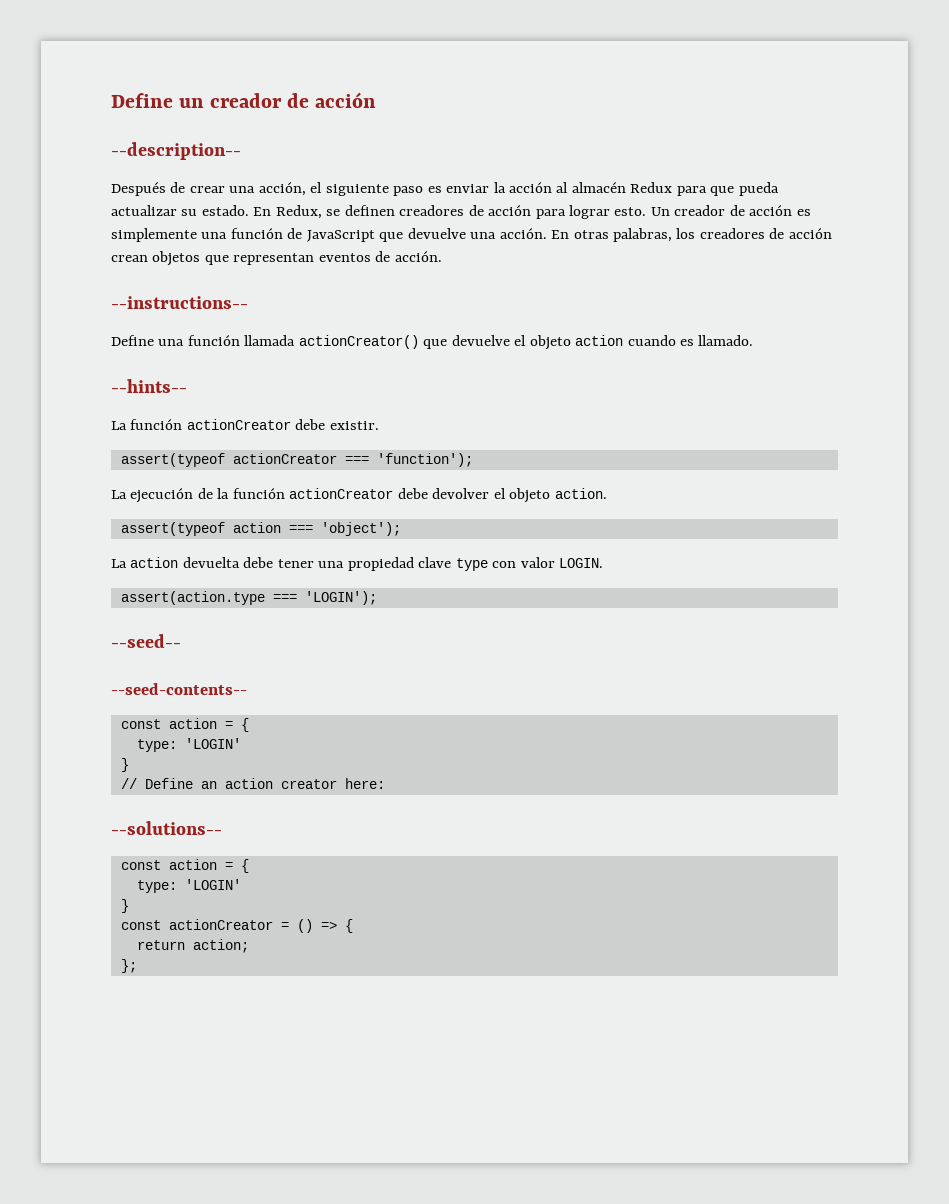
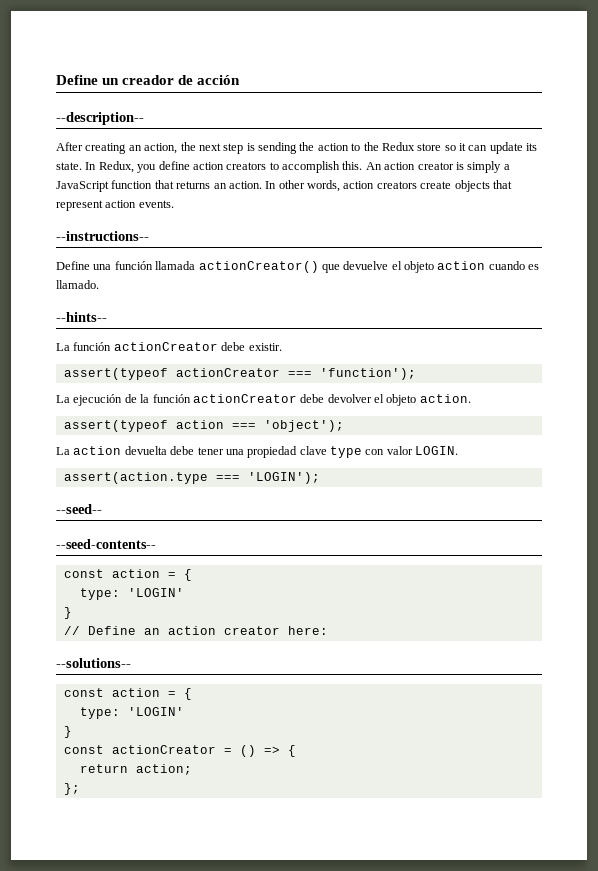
[111,182,779,196] [111,205,811,219] [111,228,832,242] [111,251,442,266] Después de crear una acción, el siguiente paso es enviar la acción al almacén Redux para que pueda actualizar su estado. En Redux, se definen creadores de acción para lograr esto. Un creador de acción es simplemente una función de JavaScript que devuelve una acción. En otras palabras, los creadores de acción crean objetos que representan eventos de acción. -> [56,142,538,154] [56,161,510,173] [56,180,512,192] [56,200,174,211] After creating an action, the next step is sending the action to the Redux store so it can update its state. In Redux, you define action creators to accomplish this. An action creator is simply a JavaScript function that returns an action. In other words, action creators create objects that represent action events.

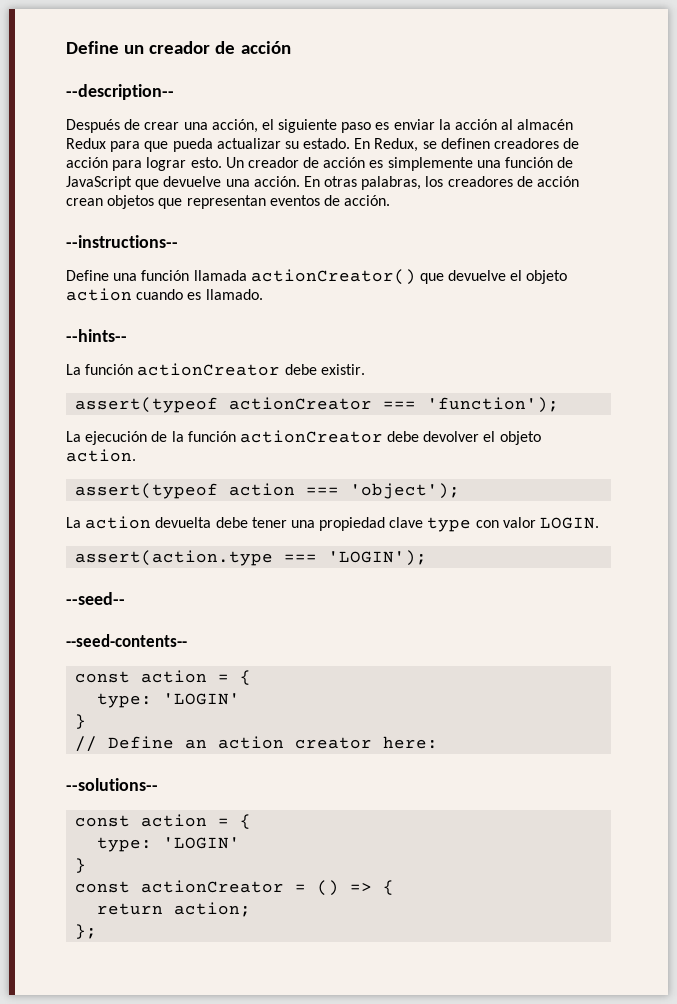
[56,142,538,154] [56,161,510,173] [56,180,512,192] [56,200,174,211] After creating an action, the next step is sending the action to the Redux store so it can update its state. In Redux, you define action creators to accomplish this. An action creator is simply a JavaScript function that returns an action. In other words, action creators create objects that represent action events. -> [66,119,574,133] [66,138,580,152] [66,157,574,171] [66,176,580,190] [66,195,391,209] Después de crear una acción, el siguiente paso es enviar la acción al almacén Redux para que pueda actualizar su estado. En Redux, se definen creadores de acción para lograr esto. Un creador de acción es simplemente una función de JavaScript que devuelve una acción. En otras palabras, los creadores de acción crean objetos que representan eventos de acción.

